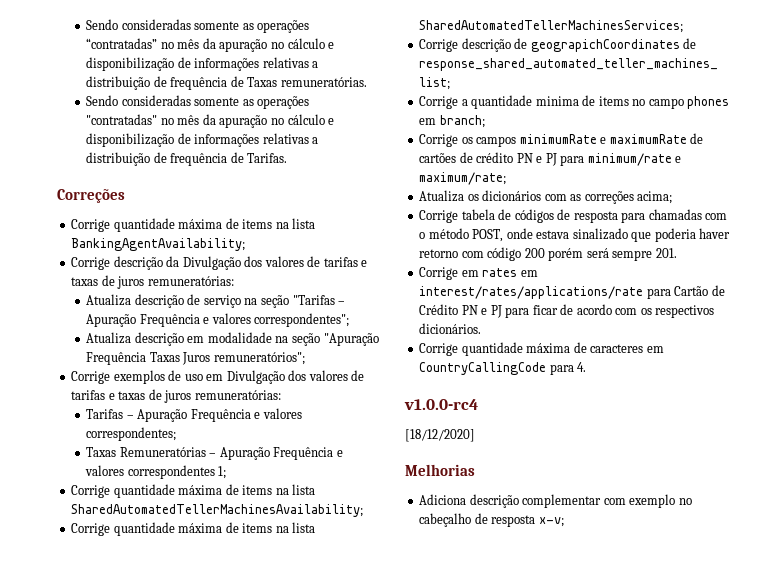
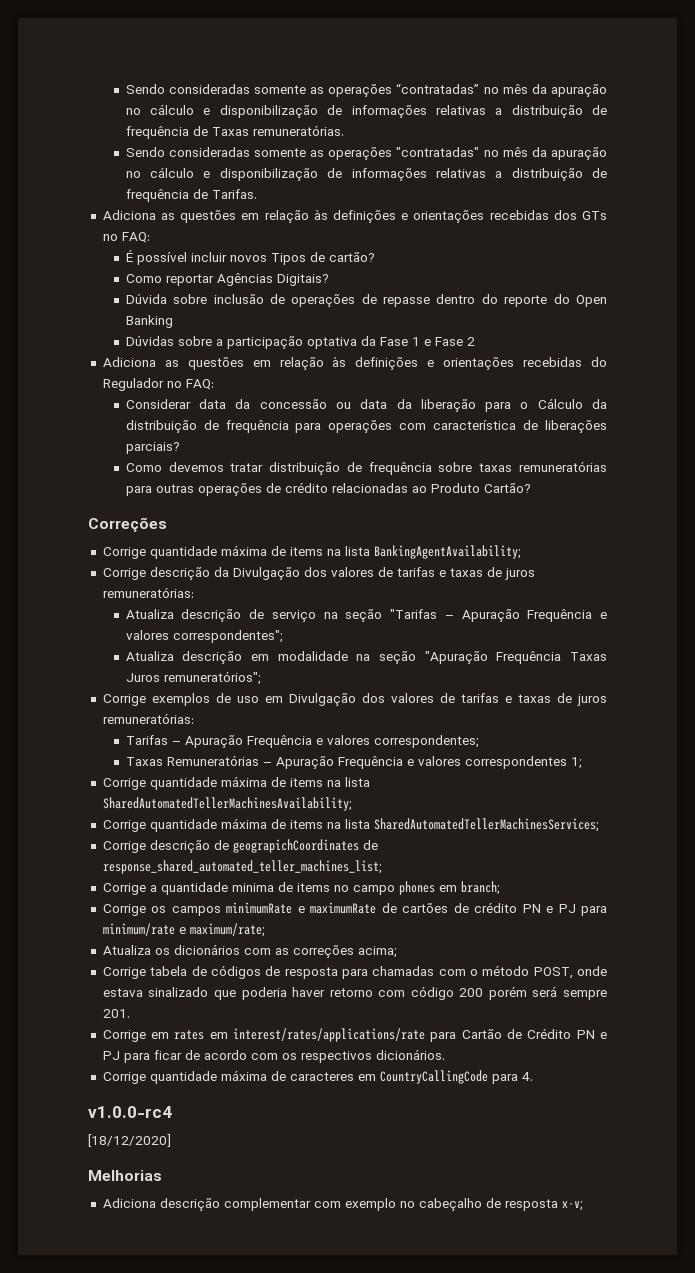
(288, 158) none -> [102,209,607,223] [102,232,150,243] [125,250,375,265] [125,273,329,286] [125,294,607,307] [125,315,173,328] [125,336,475,349] [102,356,607,370] [102,378,214,391] [125,398,608,412] [125,420,607,433] [125,442,180,454] [125,461,607,475] [125,482,531,496] // Adiciona as questões em relação às definições e orientações recebidas dos GTs no FAQ: // É possível incluir novos Tipos de cartão? // Como reportar Agências Digitais? // Dúvida sobre inclusão de operações de repasse dentro do reporte do Open Banking // Dúvidas sobre a participação optativa da Fase 1 e Fase 2 // Adiciona as questões em relação às definições e orientações recebidas do Regulador no FAQ: // Considerar data da concessão ou data da liberação para o Cálculo da distribuição de frequência para operações com característica de liberações parciais? // Como devemos tratar distribuição de frequência sobre taxas remuneratórias para outras operações de crédito relacionadas ao Produto Cartão?

